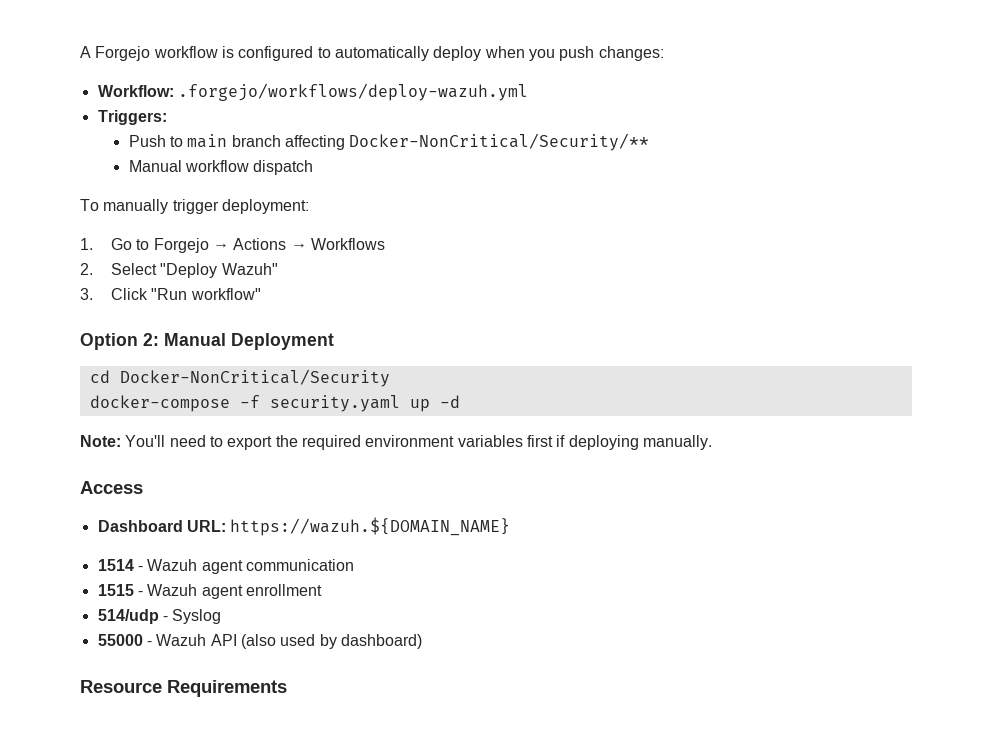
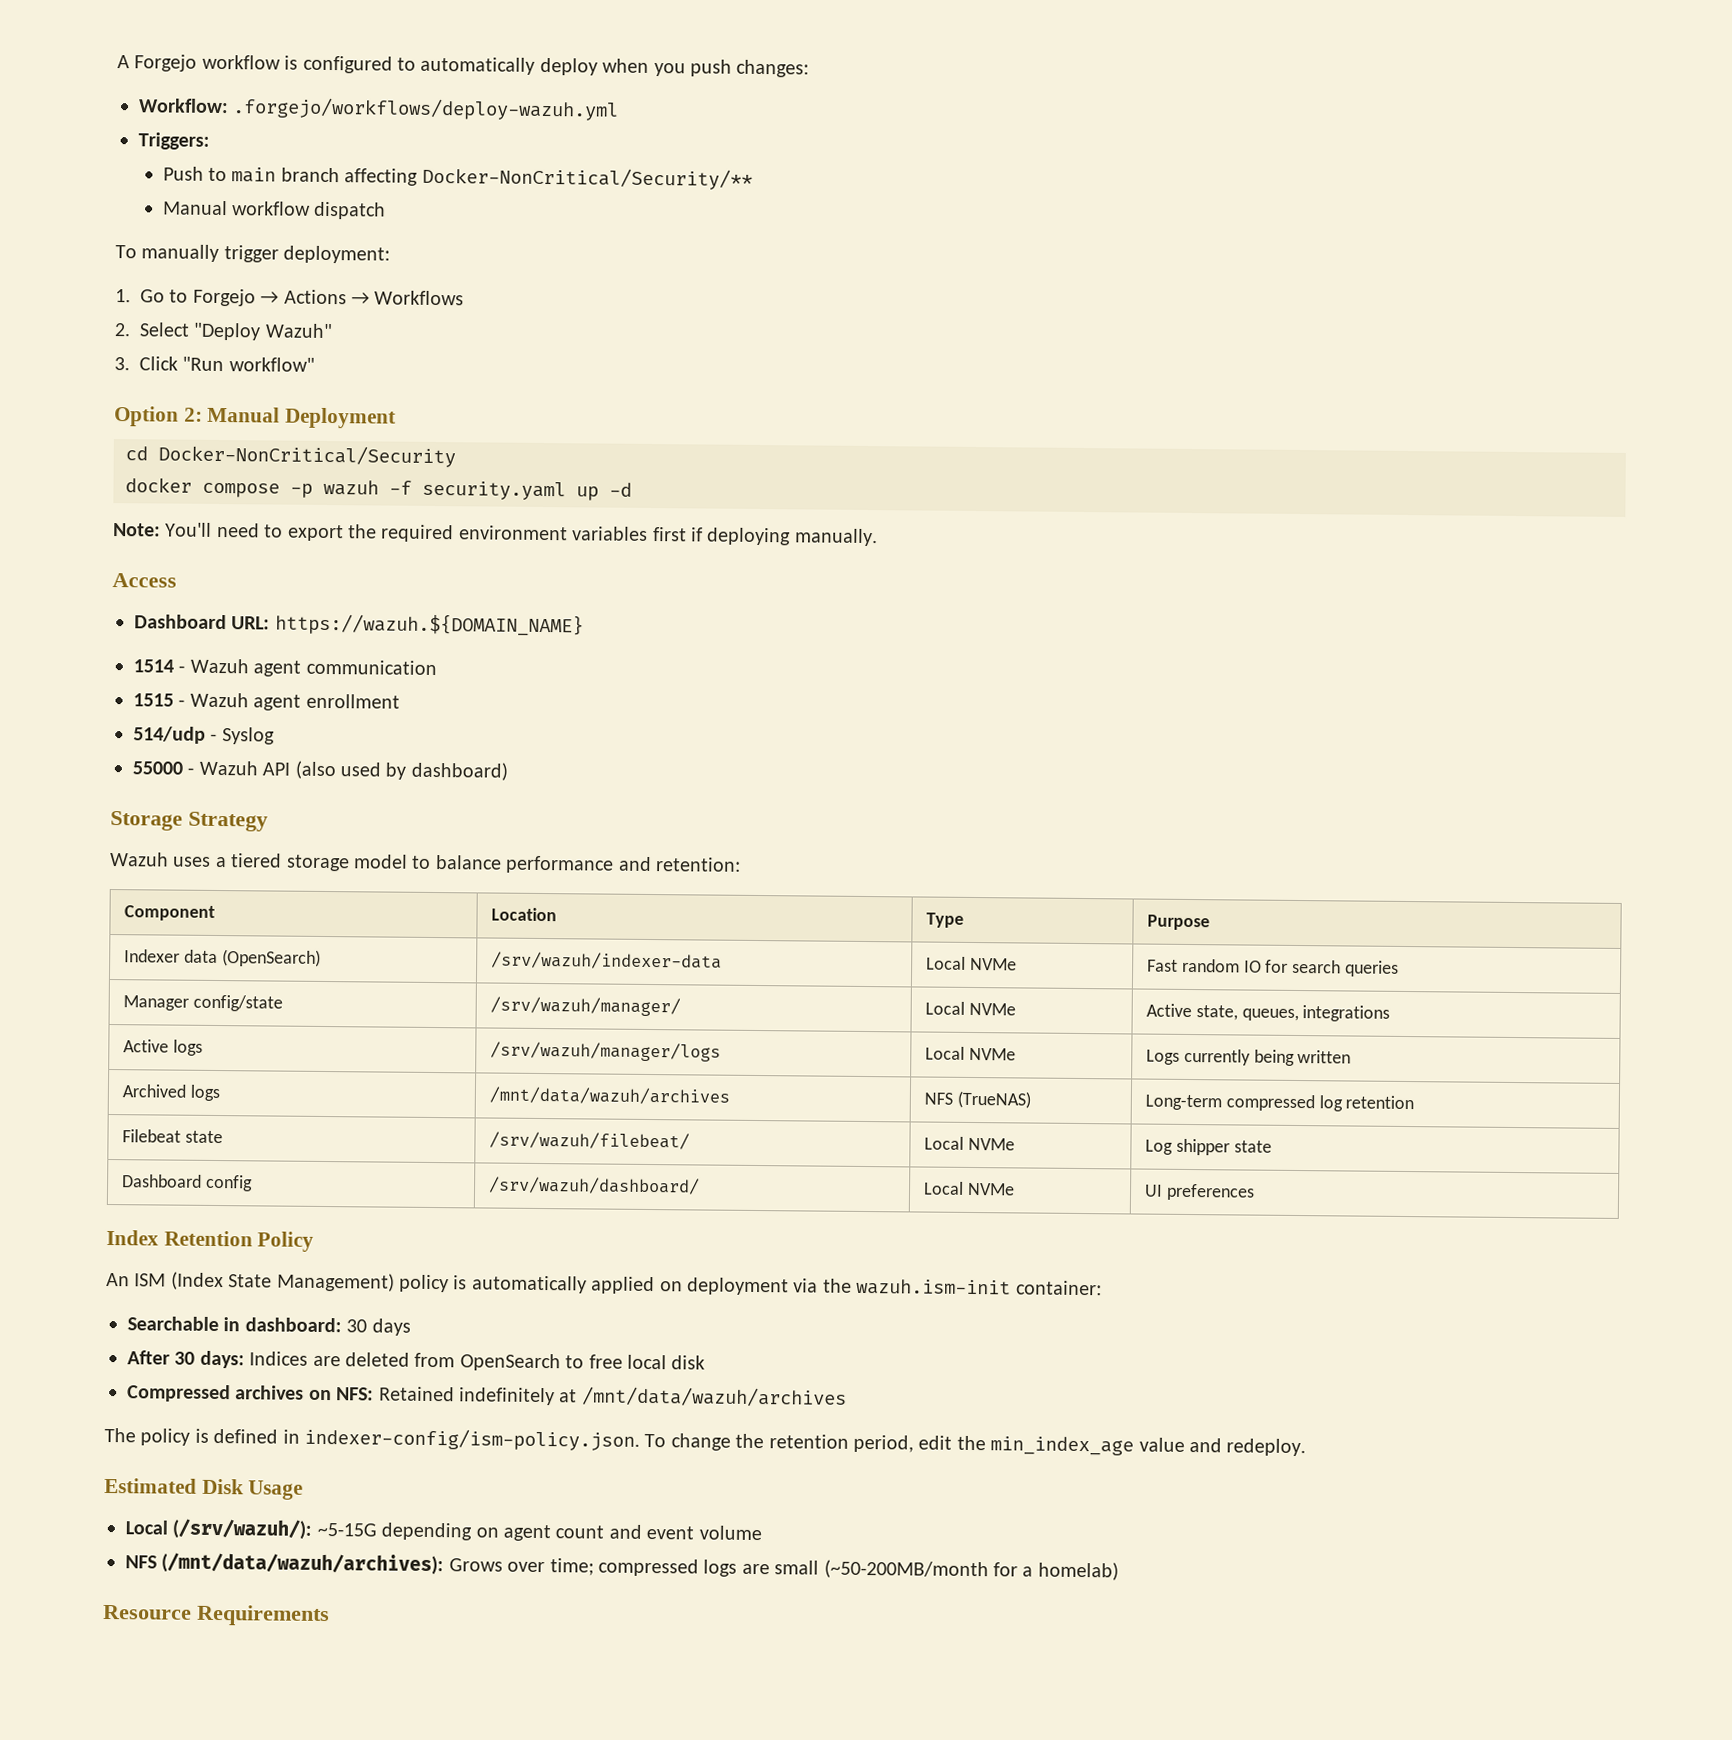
[89,395,230,412] docker-compose -> [125,477,379,498] docker compose -p wazuh
(422, 641) none -> [110,811,268,832] [110,852,741,874] [123,905,215,921] [490,907,557,922] [925,912,964,928] [1146,914,1210,931] [123,949,321,967] [490,951,722,970] [925,956,1017,971] [1146,958,1400,977] [122,994,283,1012] [489,996,681,1017] [924,1001,1016,1016] [1145,1003,1391,1022] [122,1039,203,1056] [489,1041,721,1062] [924,1046,1016,1061] [1145,1048,1352,1066] [121,1084,220,1102] [488,1086,730,1105] [923,1090,1031,1109] [1144,1094,1415,1112] [121,1129,223,1144] [488,1131,690,1150] [923,1136,1015,1151] [1144,1138,1272,1156] [121,1174,253,1192] [488,1176,700,1195] [923,1181,1015,1196] [1143,1183,1255,1201] [106,1229,315,1252] [106,1271,1102,1296] [127,1316,411,1336] [127,1350,706,1372] [127,1384,847,1407] [104,1427,1307,1457] [104,1477,304,1500] [125,1518,762,1542] [125,1552,1119,1581] // Storage Strategy // Wazuh uses a tiered storage model to balance performance and retention: // Component | Location | Type | Purpose // Indexer data (OpenSearch) | /srv/wazuh/indexer-data | Local NVMe | Fast random IO for search queries // Manager config/state | /srv/wazuh/manager/ | Local NVMe | Active state, queues, integrations // Active logs | /srv/wazuh/manager/logs | Local NVMe | Logs currently being written // Archived logs | /mnt/data/wazuh/archives | NFS (TrueNAS) | Long-term compressed log retention // Filebeat state | /srv/wazuh/filebeat/ | Local NVMe | Log shipper state // Dashboard config | /srv/wazuh/dashboard/ | Local NVMe | UI preferences // Index Retention Policy // An ISM (Index State Management) policy is automatically applied on deployment via the wazuh.ism-init container: // Searchable in dashboard: 30 days // After 30 days: Indices are deleted from OpenSearch to free local disk // Compressed archives on NFS: Retained indefinitely at /mnt/data/wazuh/archives // The policy is defined in indexer-config/ism-policy.json. To change the retention period, edit the min_index_age value and redeploy. // Estimated Disk Usage // Local (/srv/wazuh/): ~5-15G depending on agent count and event volume // NFS (/mnt/data/wazuh/archives): Grows over time; compressed logs are small (~50-200MB/month for a homelab)

